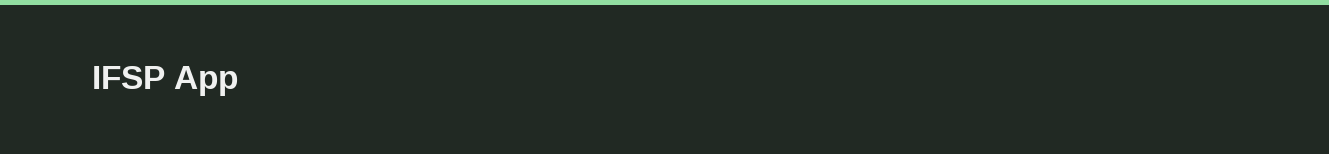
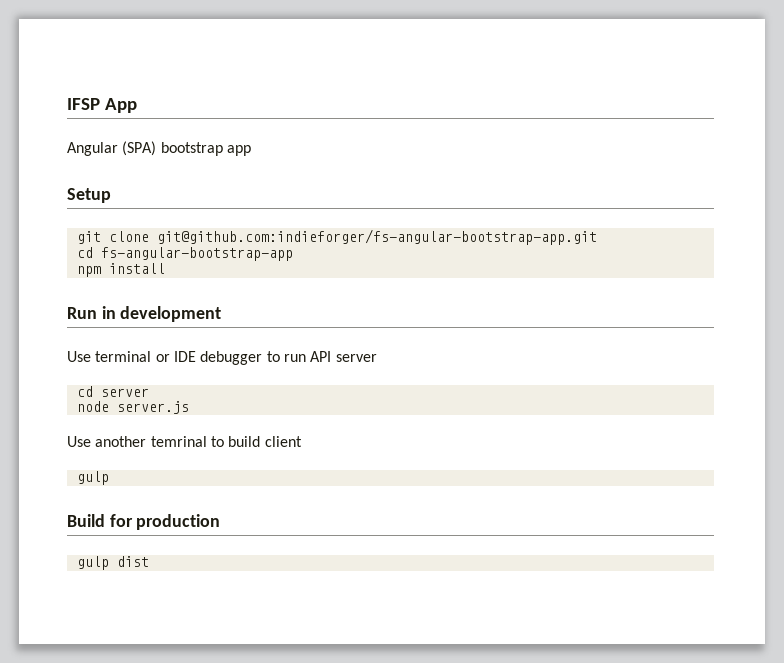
(239, 81) none -> [67,141,251,156] [67,188,111,203] [76,229,597,245] [76,247,293,261] [76,263,165,277] [67,306,222,322] [67,351,377,365] [76,386,149,397] [76,401,189,414] [67,436,302,447] [76,471,109,485] [67,514,221,530] [76,556,149,570] // Angular (SPA) bootstrap app // Setup // git clone git@github.com:indieforger/fs-angular-bootstrap-app.git // cd fs-angular-bootstrap-app // npm install // Run in development // Use terminal or IDE debugger to run API server // cd server // node server.js // Use another temrinal to build client // gulp // Build for production // gulp dist

